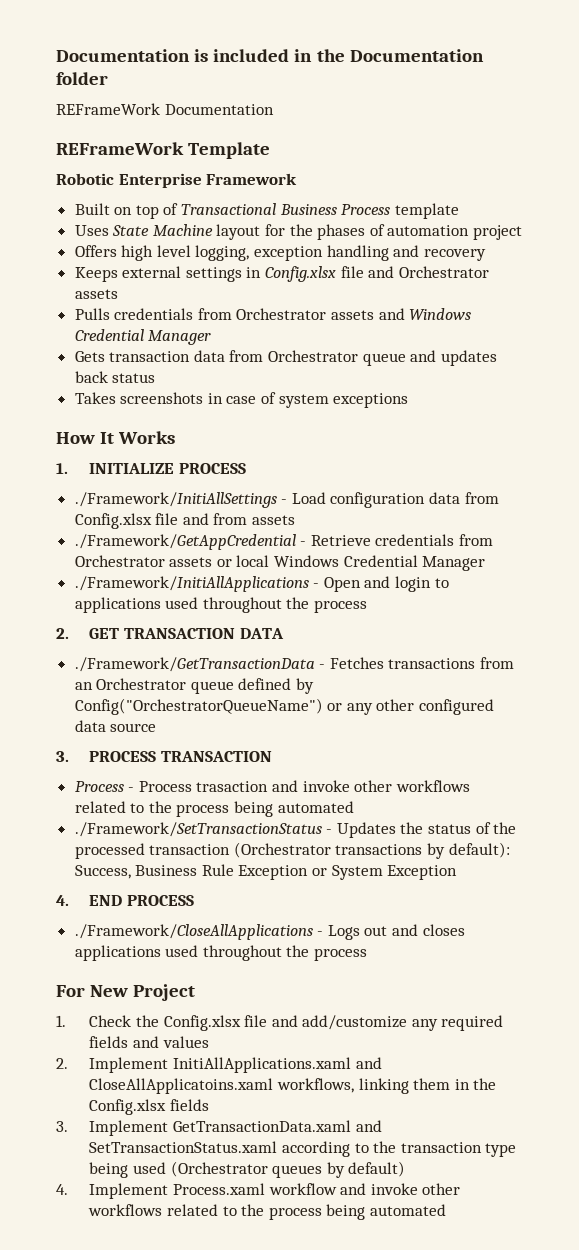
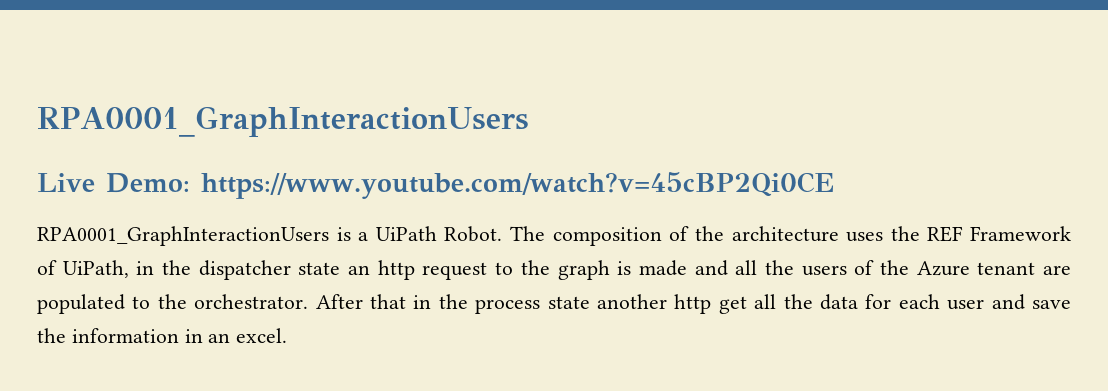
[56,49,484,62] [56,72,108,85] [56,103,274,115] [56,142,271,159] [56,173,298,188] [74,203,459,219] [74,224,523,240] [74,245,486,261] [74,266,489,282] [74,289,118,299] [74,308,472,320] [74,329,212,345] [74,350,497,366] [74,371,156,383] [74,392,409,408] [56,431,176,444] [56,463,246,474] [74,492,499,508] [74,513,296,529] [74,534,494,550] [74,555,486,571] [74,576,449,592] [74,597,368,613] [56,628,284,639] [74,657,515,672] [74,678,315,694] [74,698,495,715] [74,720,157,732] [56,751,272,762] [74,780,470,792] [74,801,354,817] [74,822,517,838] [74,842,510,859] [74,864,458,880] [56,895,194,906] [74,924,465,940] [74,945,368,961] [56,984,196,1001] [56,1015,504,1031] [89,1036,209,1048] [56,1057,382,1073] [89,1078,497,1094] [89,1099,209,1115] [56,1120,382,1136] [89,1141,517,1157] [89,1161,406,1178] [56,1183,461,1199] [88,1204,446,1220] Documentation is included in the Documentation folder // REFrameWork Documentation // REFrameWork Template // Robotic Enterprise Framework // Built on top of Transactional Business Process template // Uses State Machine layout for the phases of automation project // Offers high level logging, exception handling and recovery // Keeps external settings in Config.xlsx file and Orchestrator assets // Pulls credentials from Orchestrator assets and Windows Credential Manager // Gets transaction data from Orchestrator queue and updates back status // Takes screenshots in case of system exceptions // How It Works // 1. INITIALIZE PROCESS // ./Framework/InitiAllSettings - Load configuration data from Config.xlsx file and from assets // ./Framework/GetAppCredential - Retrieve credentials from Orchestrator assets or local Windows Credential Manager // ./Framework/InitiAllApplications - Open and login to applications used throughout the process // 2. GET TRANSACTION DATA // ./Framework/GetTransactionData - Fetches transactions from an Orchestrator queue defined by Config("OrchestratorQueueName") or any other configured data source // 3. PROCESS TRANSACTION // Process - Process trasaction and invoke other workflows related to the process being automated // ./Framework/SetTransactionStatus - Updates the status of the processed transaction (Orchestrator transactions by default): Success, Business Rule Exception or System Exception // 4. END PROCESS // ./Framework/CloseAllApplications - Logs out and closes applications used throughout the process // For New Project // 1. Check the Config.xlsx file and add/customize any required fields and values // 2. Implement InitiAllApplications.xaml and CloseAllApplicatoins.xaml workflows, linking them in the Config.xlsx fields // 3. Implement GetTransactionData.xaml and SetTransactionStatus.xaml according to the transaction type being used (Orchestrator queues by default) // 4. Implement Process.xaml workflow and invoke other workflows related to the process being automated -> [37,106,529,137] [37,172,834,199] [37,226,1072,246] [37,260,1071,280] [37,294,1071,314] [37,328,288,343] RPA0001_GraphInteractionUsers // Live Demo: https://www.youtube.com/watch?v=45cBP2Qi0CE // RPA0001_GraphInteractionUsers is a UiPath Robot. The composition of the architecture uses the REF Framework of UiPath, in the dispatcher state an http request to the graph is made and all the users of the Azure tenant are populated to the orchestrator. After that in the process state another http get all the data for each user and save the information in an excel.

